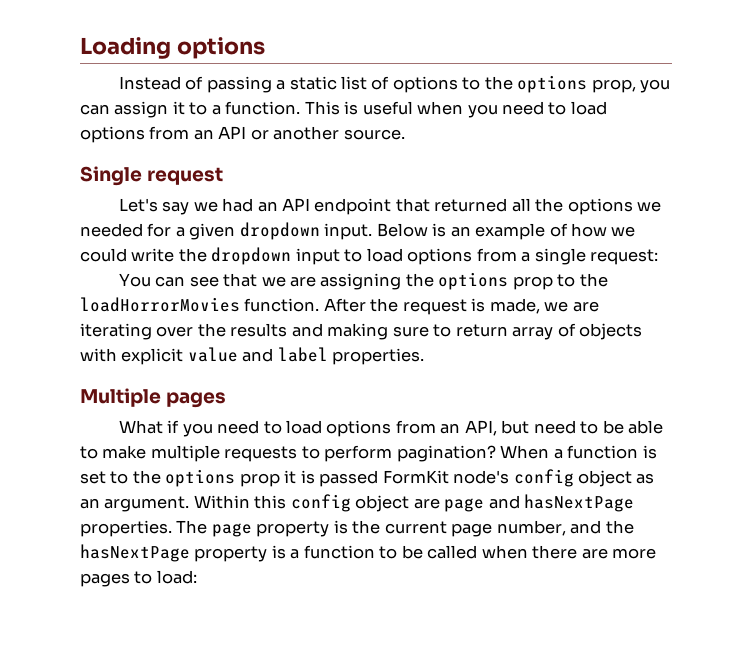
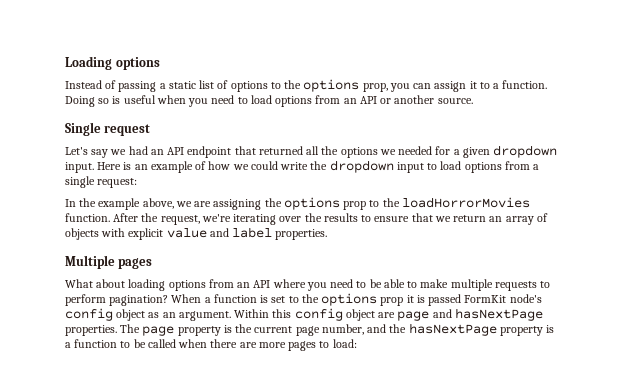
[304,101,340,115] This -> [65,96,110,107] Doing so
[376,223,428,237] Below -> [97,162,122,170] Here
[118,273,258,287] You can see that -> [65,198,174,210] In the example above,
[402,298,599,315] [80,323,508,340] request is made, we are iterating over the results and making sure to return -> [160,213,503,225] request, we're iterating over the results to ensure that we return an
[167,420,530,437] if you need to load options from an API, but -> [96,279,327,291] about loading options from an API where you

